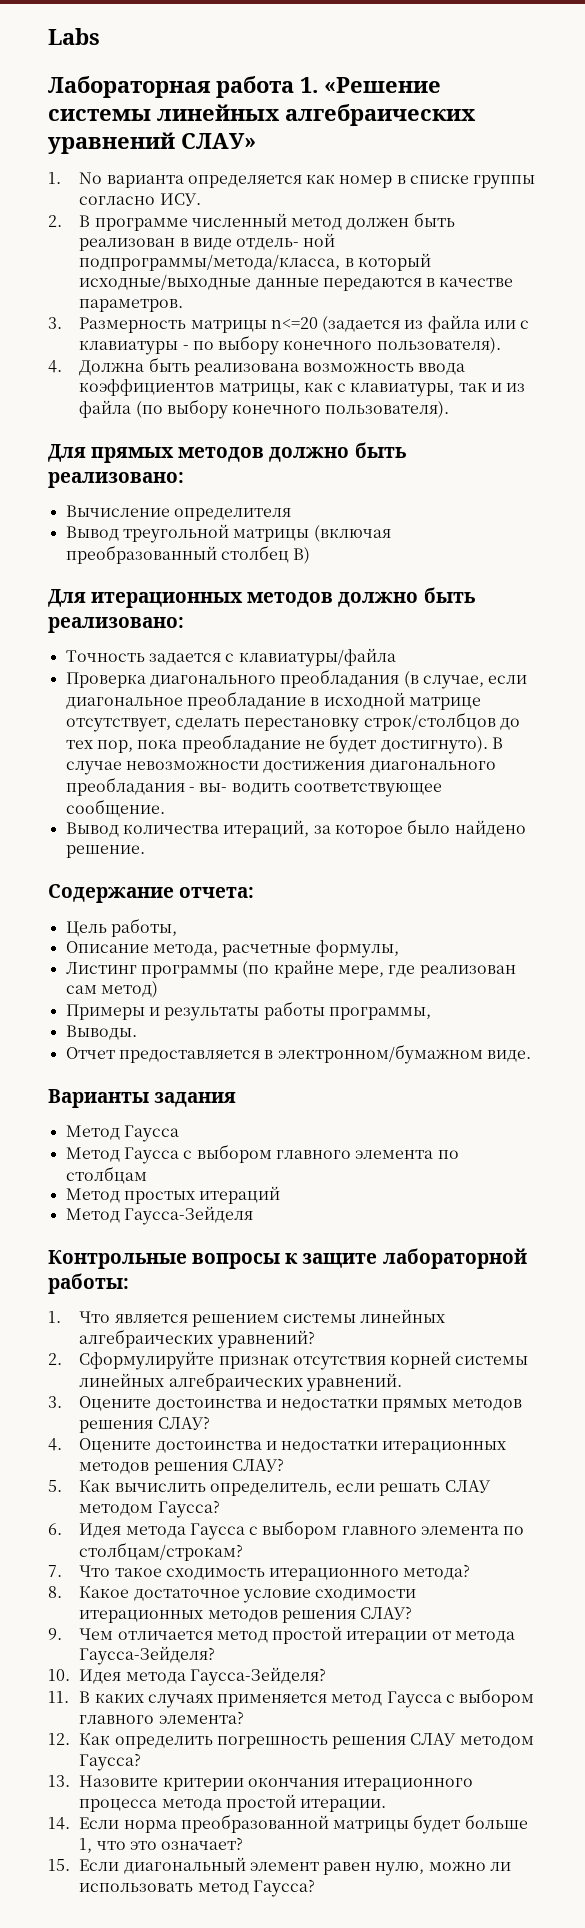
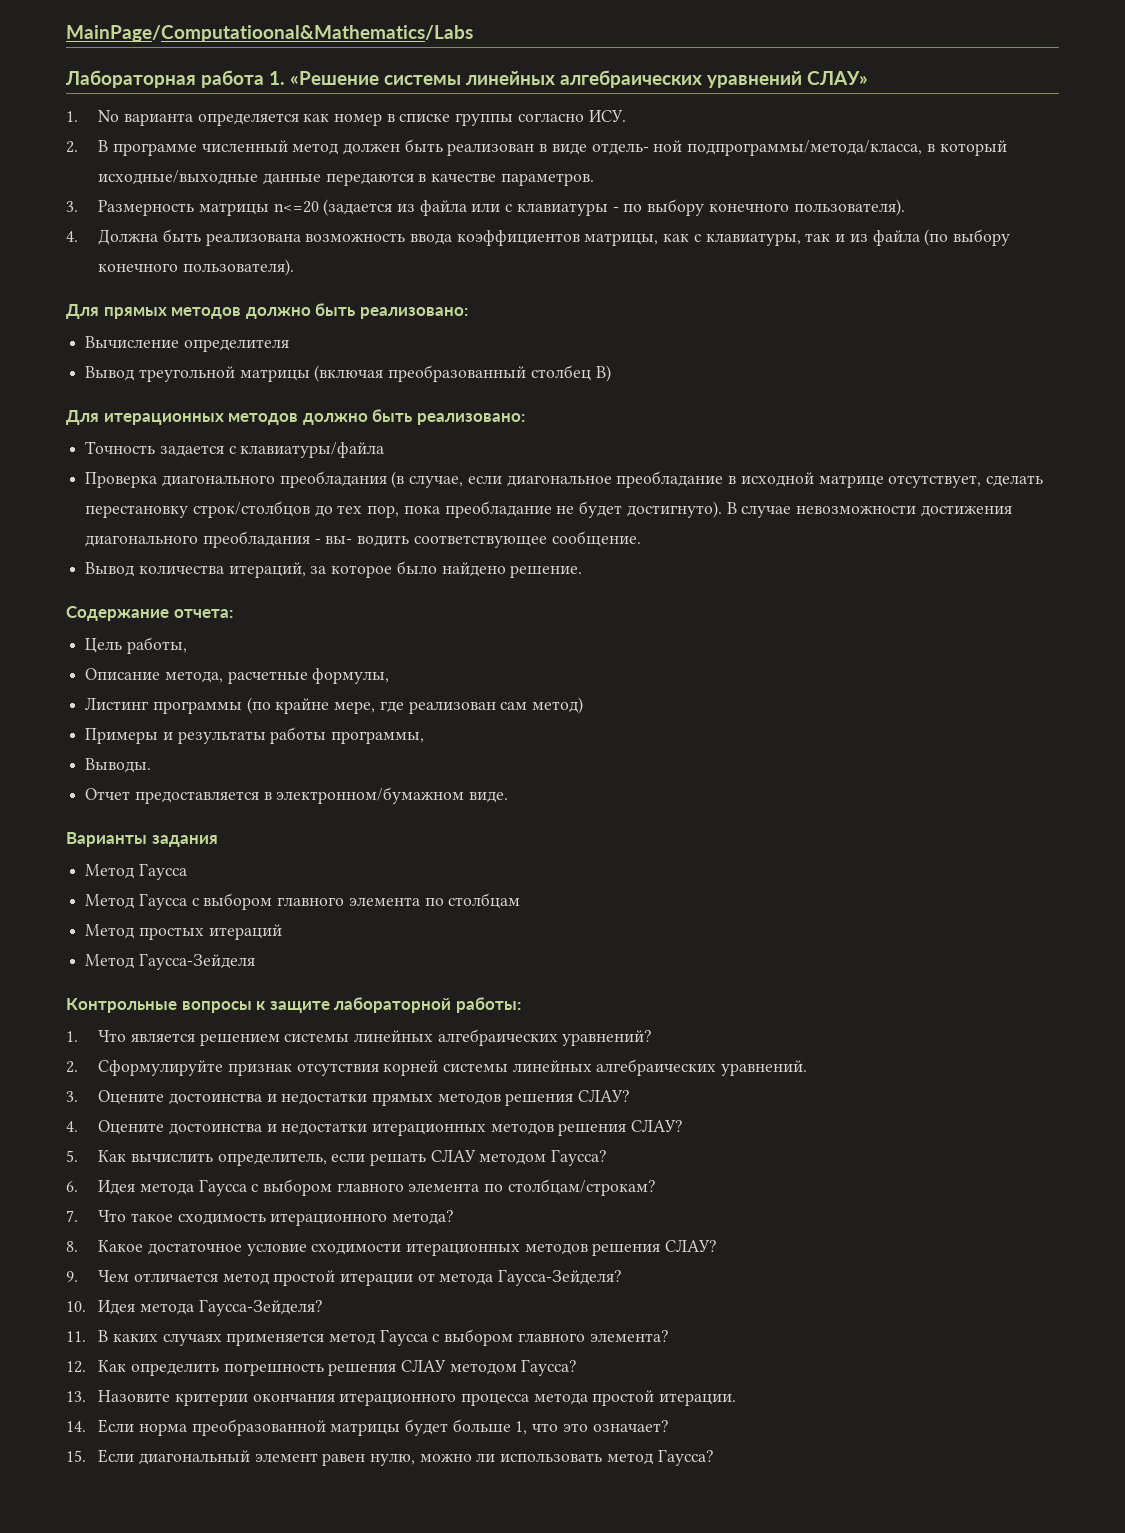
[48,28,100,45] Labs -> [66,25,473,42] MainPage/Computatioonal&Mathematics/Labs

